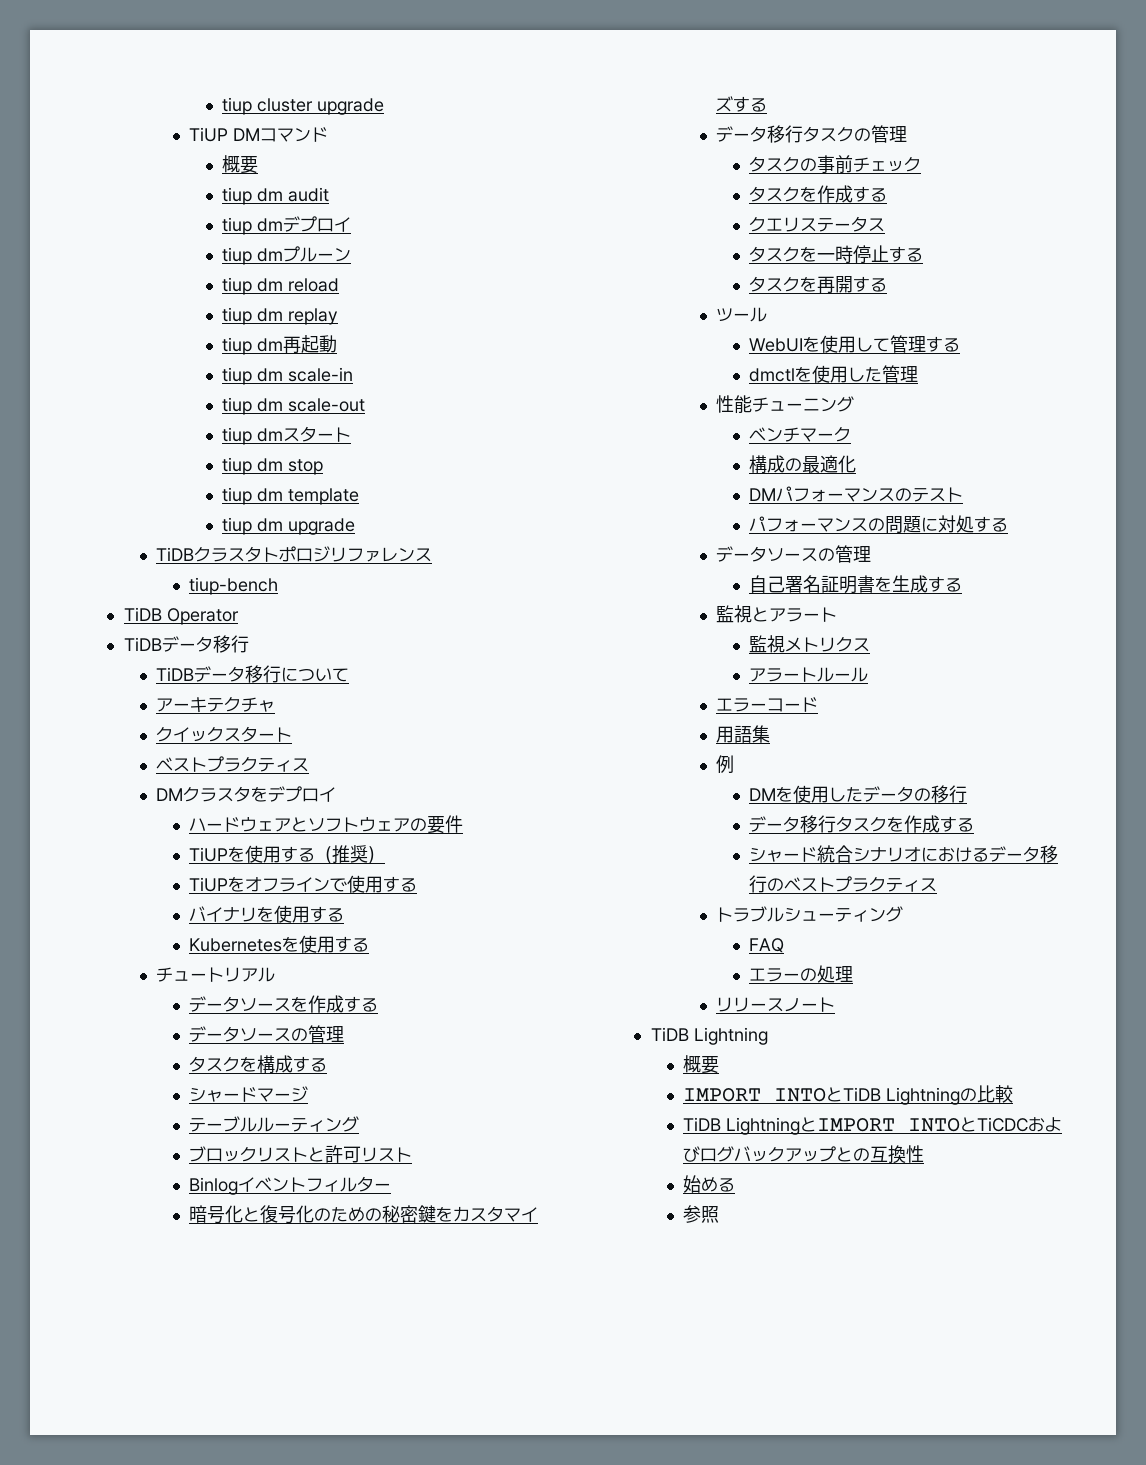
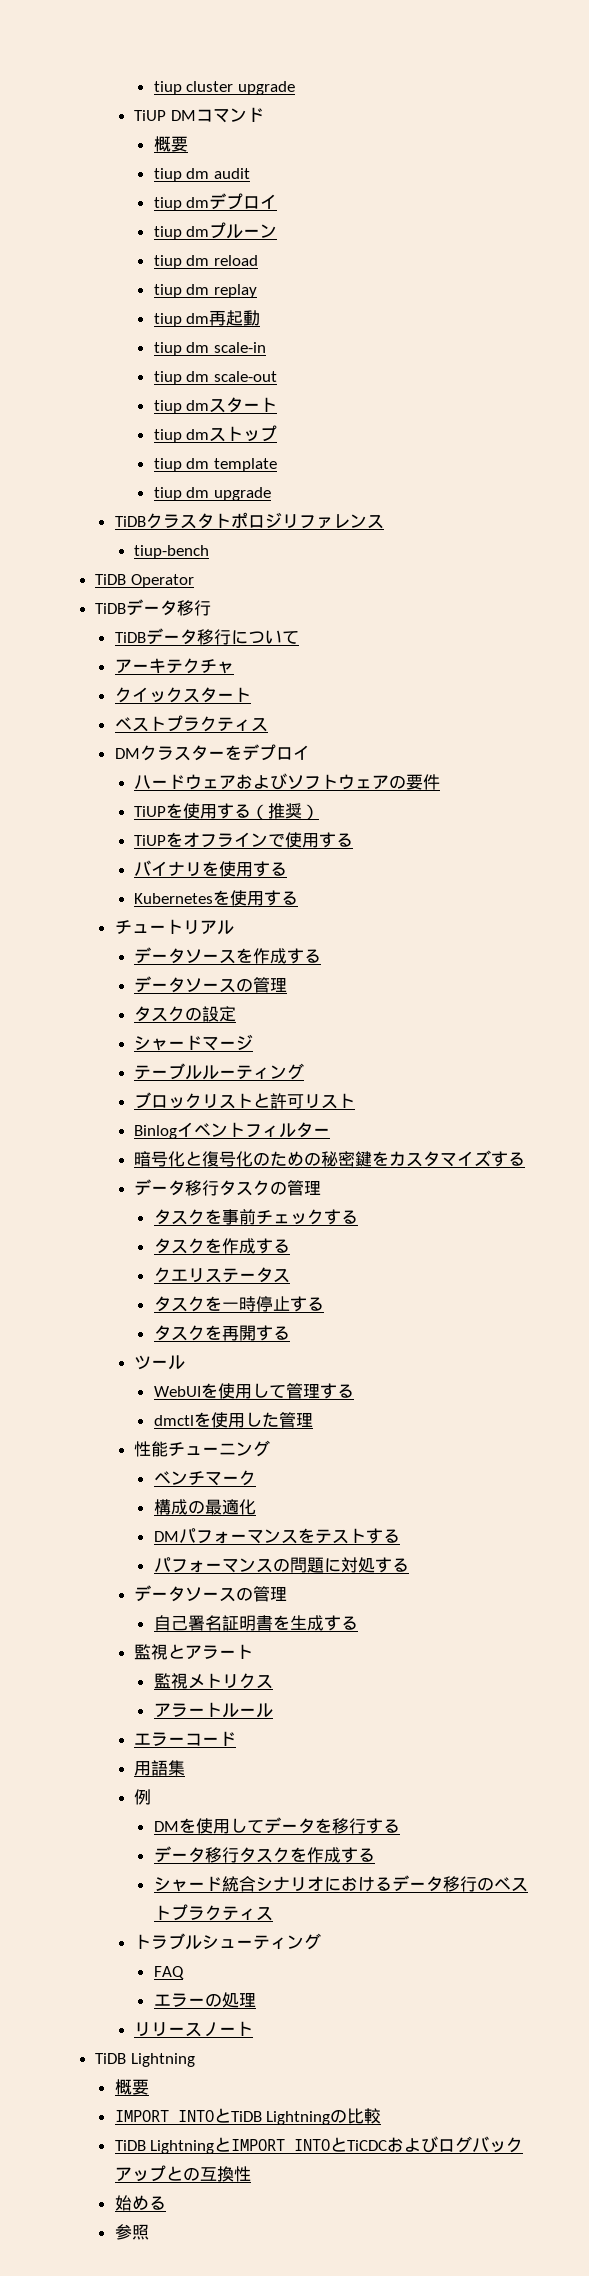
[287,459,323,475] stop -> [209,425,278,442] ストップ
(252, 794) none -> [207,751,225,759] ー
[291,817,309,832] と -> [236,773,288,790] および
[240,1055,328,1073] を構成する -> [185,1006,237,1022] の設定
[799,158,817,172] の -> [204,1209,222,1224] を
(921, 164) none -> [323,1209,358,1225] する
[894,488,912,502] の -> [297,1528,315,1543] を
(963, 494) none -> [365,1528,400,1544] する
[845,785,967,803] たデータの移行 -> [246,1817,400,1834] てデータを移行する

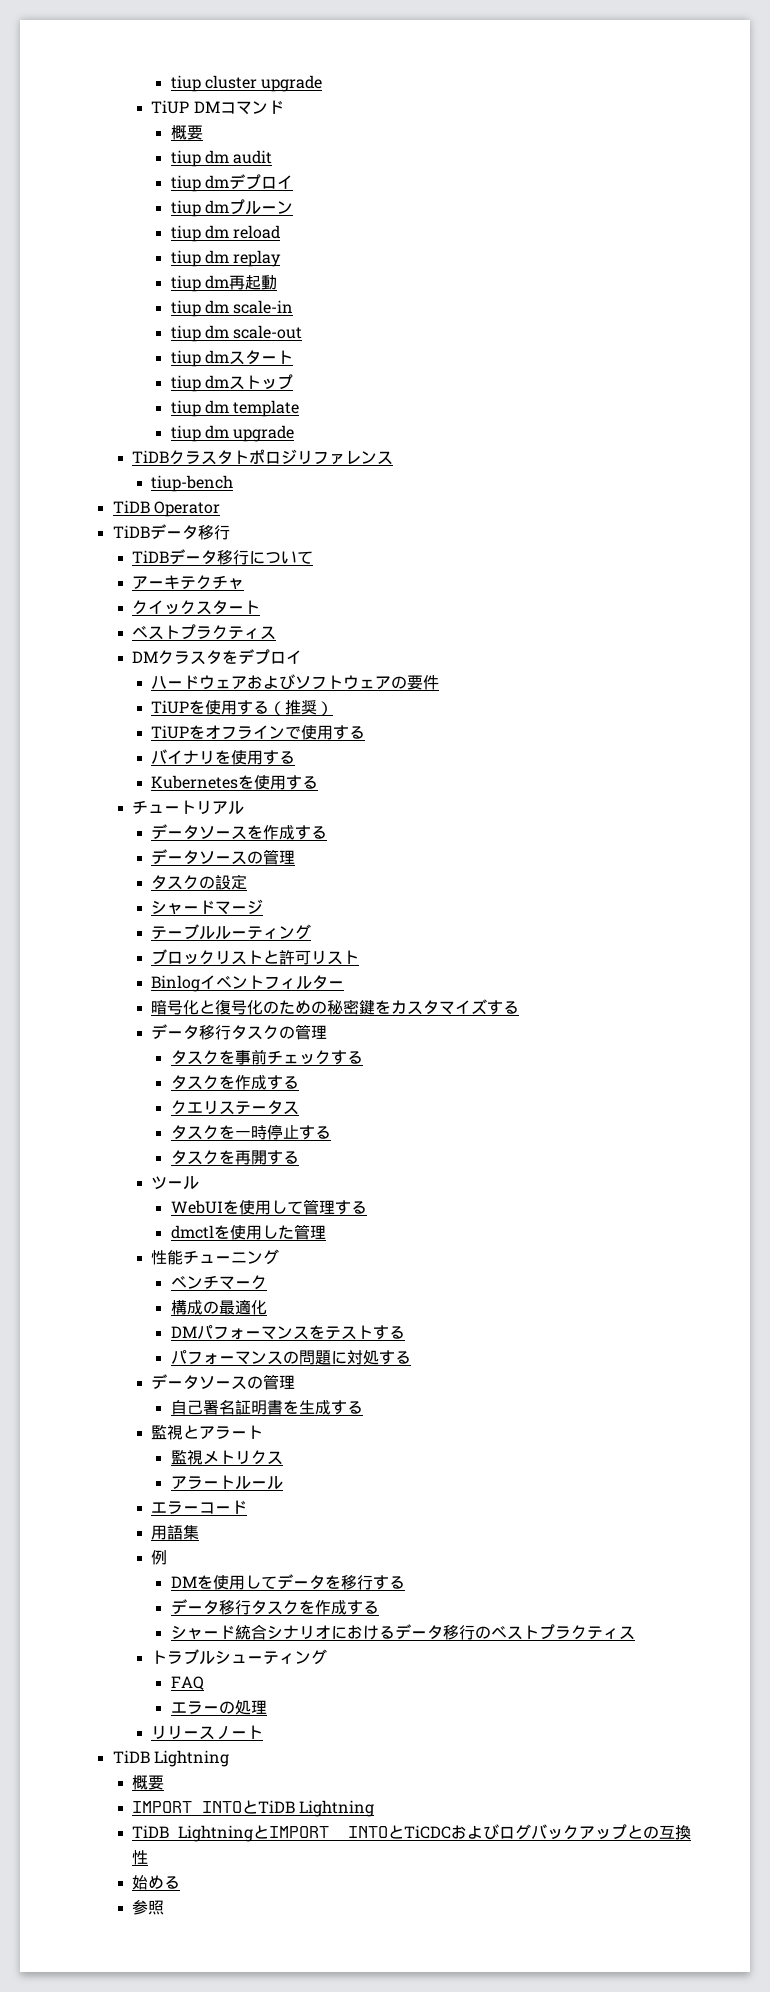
[207,751,225,759] ー -> (223, 657) none
[330,2108,382,2124] の比較 -> (375, 1808) none

